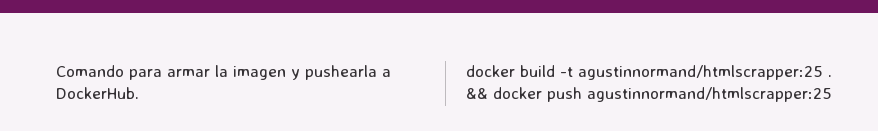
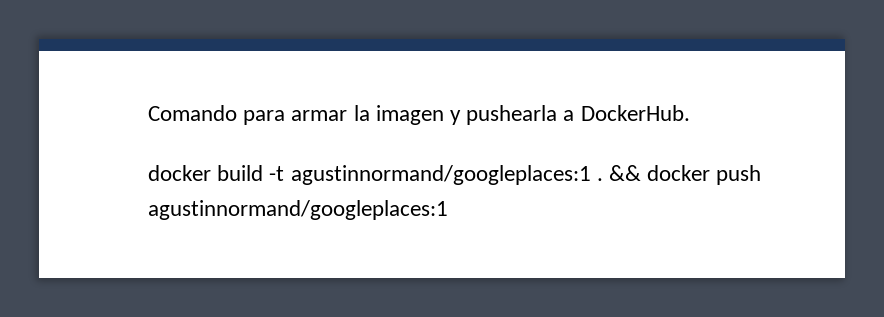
[578,65,823,80] agustinnormand/htmlscrapper:25 -> [290,165,591,185] agustinnormand/googleplaces:1
[587,87,832,102] agustinnormand/htmlscrapper:25 -> [148,200,448,220] agustinnormand/googleplaces:1

